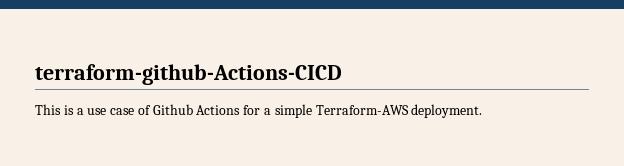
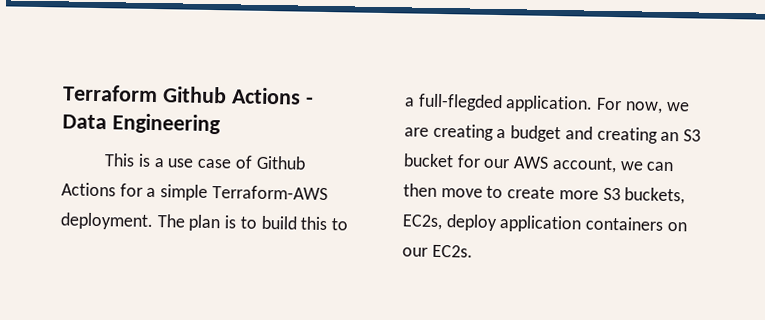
[35,64,342,85] terraform-github-Actions-CICD -> [62,84,314,105] [62,113,221,135] Terraform Github Actions - Data Engineering
(483, 111) none -> [156,214,349,232] [404,93,690,114] [404,123,702,144] [403,153,675,174] [403,183,686,205] [402,214,687,233] [402,244,473,258] The plan is to build this to a full-flegded application. For now, we are creating a budget and creating an S3 bucket for our AWS account, we can then move to create more S3 buckets, EC2s, deploy application containers on our EC2s.

